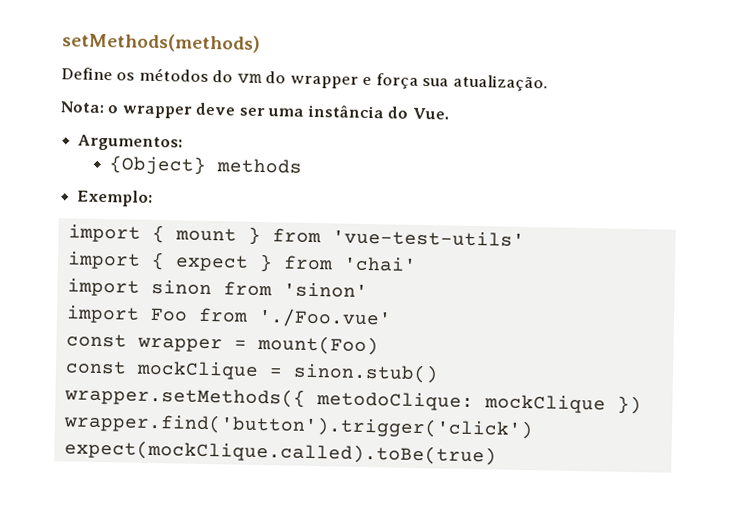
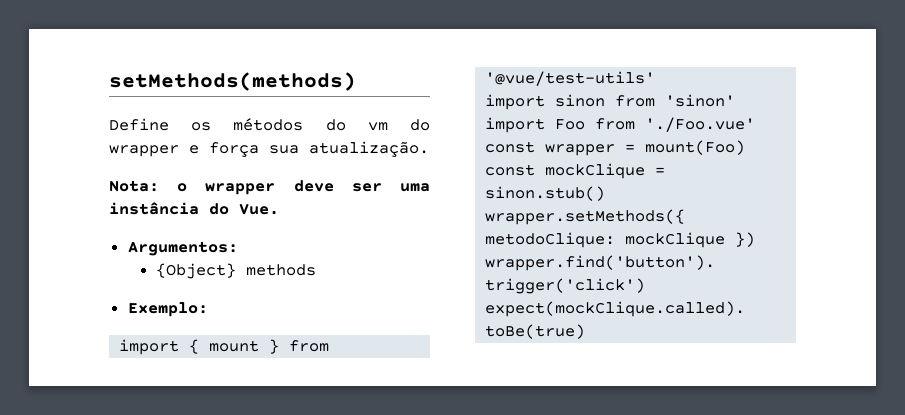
[331,229,525,247] [66,251,417,273] 'vue-test-utils' // import { expect } from 'chai' -> [485,71,656,86] '@vue/test-utils'

